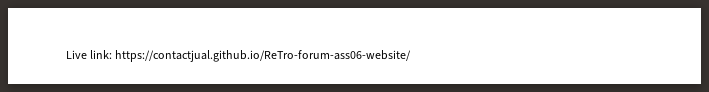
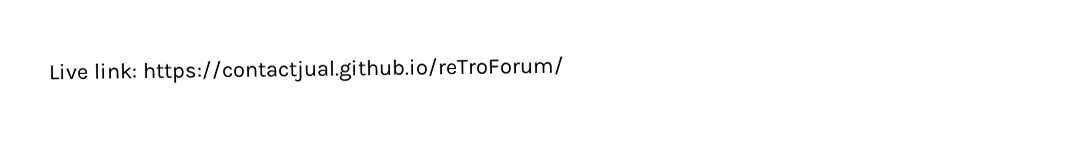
[115,50,412,62] https://contactjual.github.io/ReTro-forum-ass06-website/ -> [141,55,565,85] https://contactjual.github.io/reTroForum/

